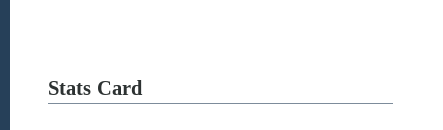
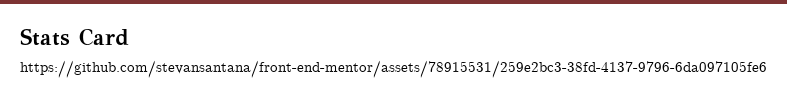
(143, 87) none -> [20,60,767,78] // https://github.com/stevansantana/front-end-mentor/assets/78915531/259e2bc3-38fd-4137-9796-6da097105fe6

